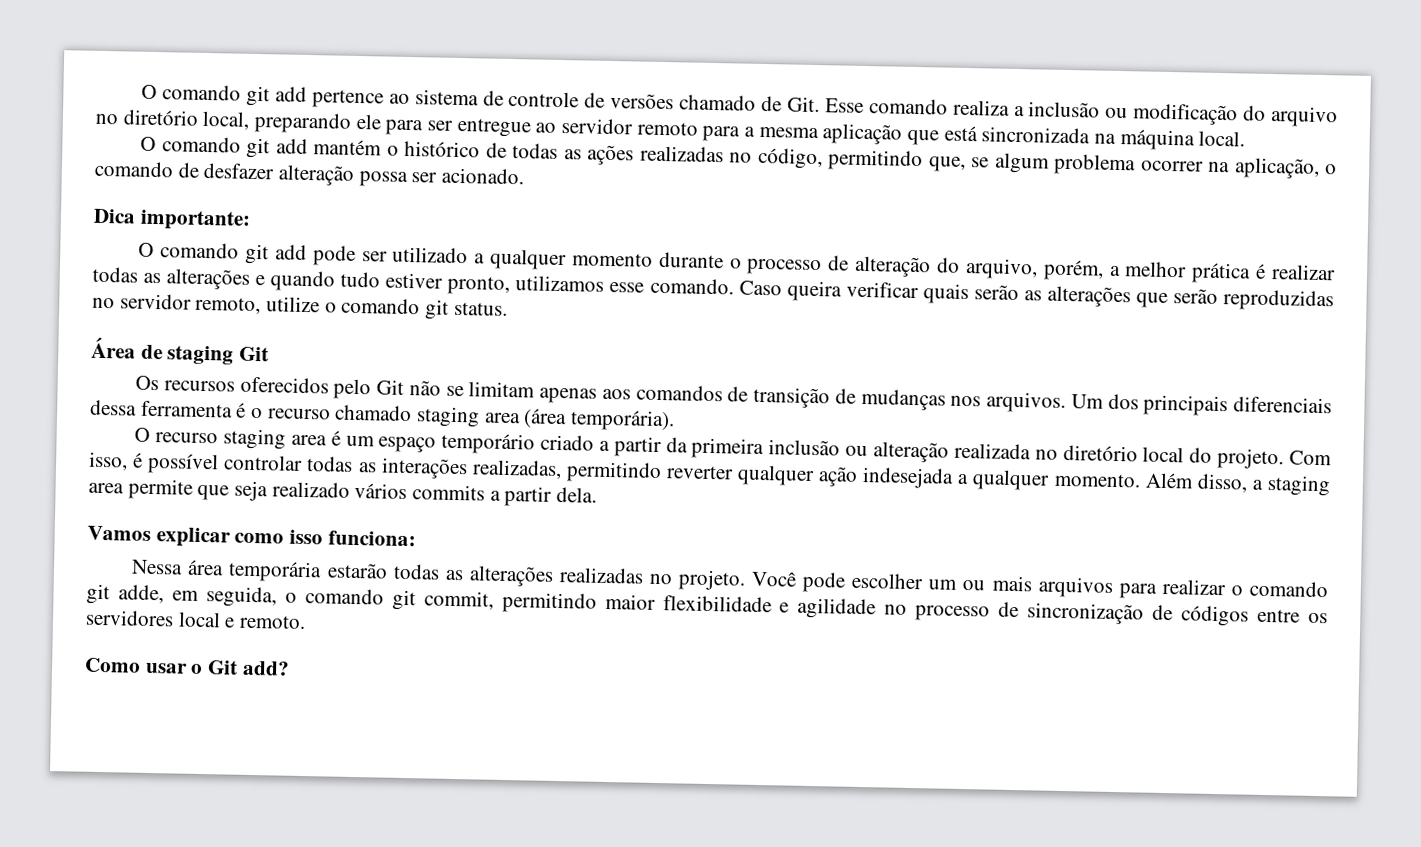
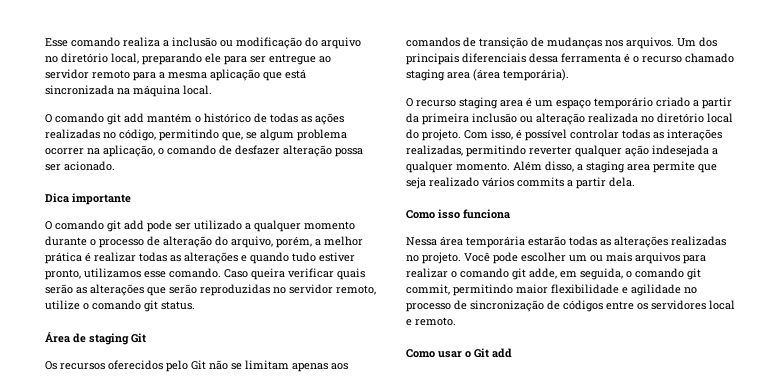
[141,84,820,113] O comando git add pertence ao sistema de controle de versões chamado de Git. -> (45, 42) none
[139,209,251,231] importante: -> [72,193,131,205] importante
[87,525,416,548] Vamos explicar como isso funciona: -> [406,209,510,219] Como isso funciona
[241,660,290,676] add? -> [492,348,512,358] add

